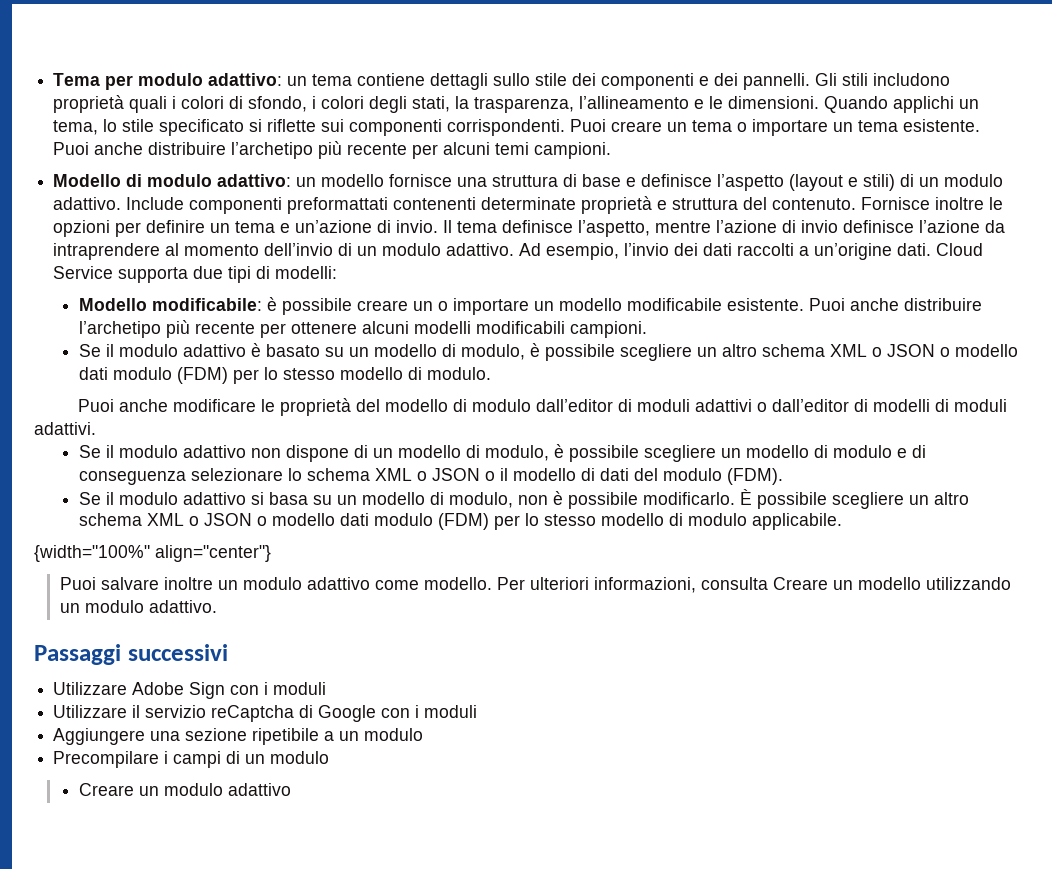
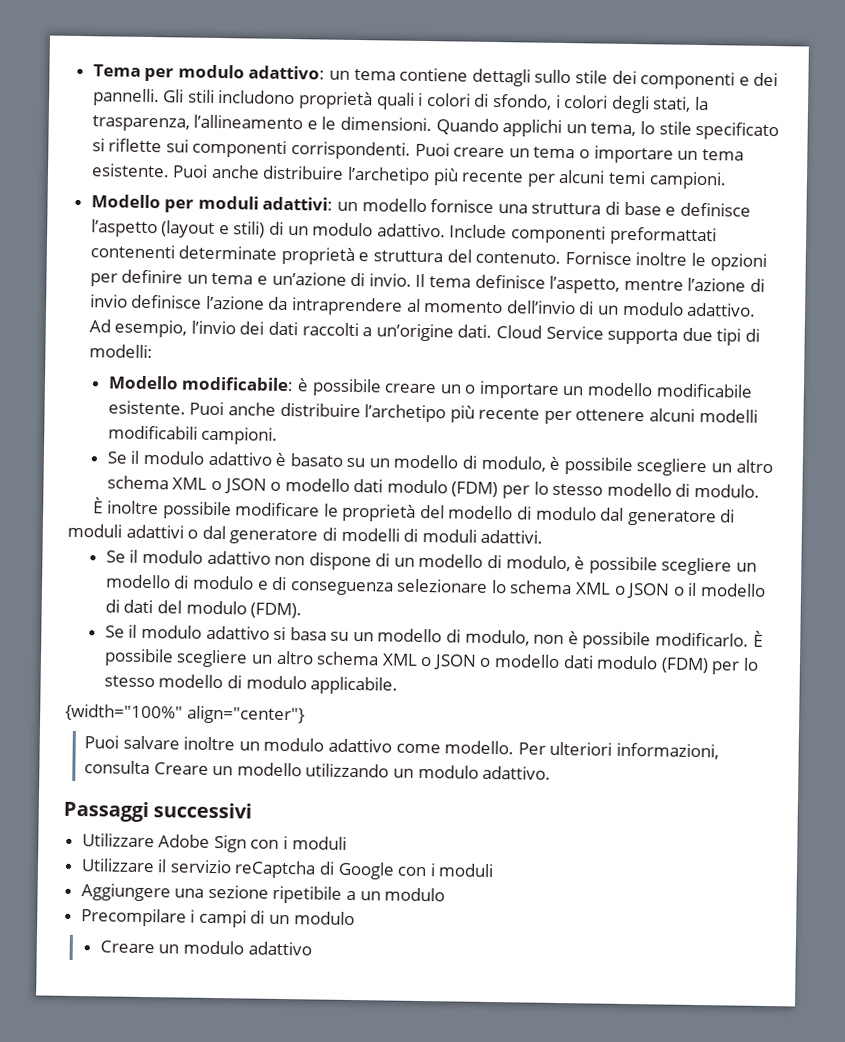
[126,174,292,187] di modulo adattivo: -> [164,195,334,213] per moduli adattivi:
[78,399,169,412] Puoi anche -> [93,497,232,520] È inoltre possibile
[536,399,614,412] dall’editor -> [600,507,717,527] dal generatore
[772,399,850,412] dall’editor -> [201,525,319,545] dal generatore

